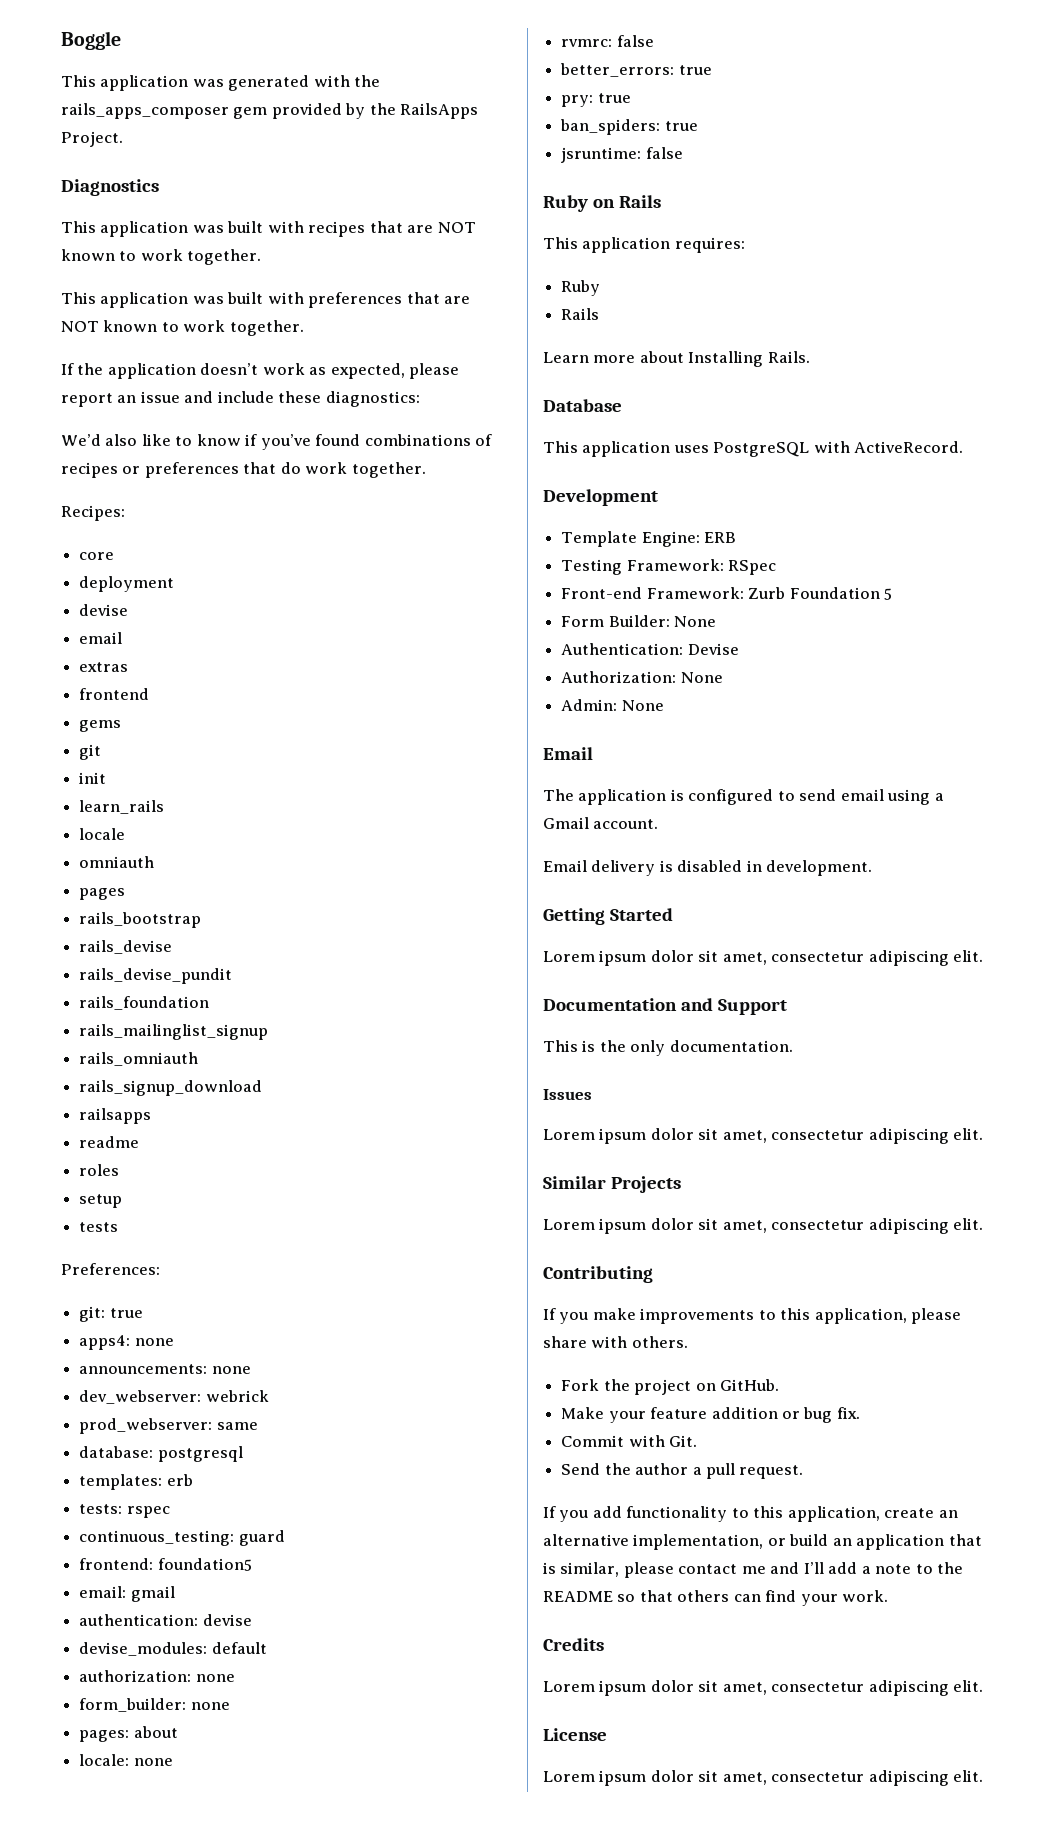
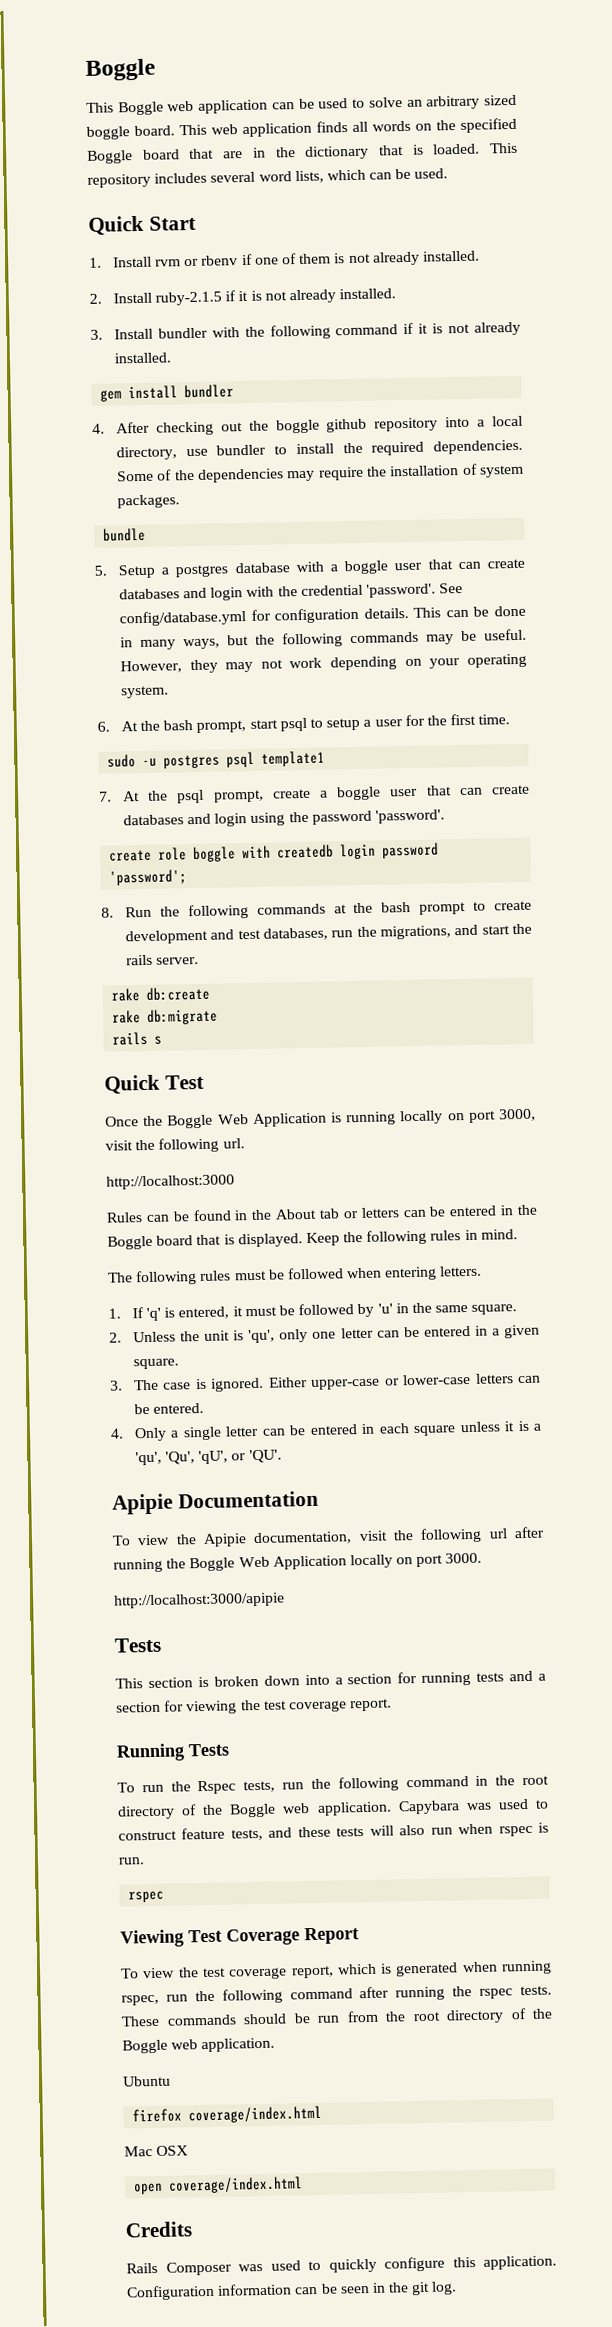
[100,75,381,91] [61,103,479,119] [61,131,123,147] [61,179,159,196] [61,221,476,237] [61,249,262,265] [61,292,471,308] [61,320,304,336] [61,363,460,379] [61,391,420,407] [61,434,493,450] [61,462,426,478] [61,505,125,521] [79,552,115,560] [79,576,175,592] [79,604,129,616] [79,632,123,644] [79,662,129,672] [79,688,150,700] [79,720,122,732] [79,744,102,760] [79,772,107,784] [79,800,165,814] [79,828,126,840] [79,856,155,868] [79,888,126,900] [79,912,202,928] [79,940,173,954] [79,968,233,984] [79,996,210,1010] [79,1024,269,1040] [79,1052,199,1066] [79,1080,263,1096] [79,1108,152,1124] [79,1136,140,1148] [79,1164,120,1176] [79,1194,123,1208] [79,1222,119,1232] [61,1263,160,1275] [79,1306,143,1322] [79,1335,174,1350] [79,1364,251,1374] [79,1390,269,1404] [79,1418,258,1434] [79,1446,243,1462] [79,1474,193,1490] [79,1504,170,1518] [79,1530,285,1546] [79,1558,252,1571] [79,1586,175,1602] [79,1614,252,1626] [79,1642,267,1656] [79,1670,235,1682] [79,1698,230,1712] [79,1726,178,1742] [79,1754,173,1766] [561,35,654,47] [560,63,712,77] [561,93,631,107] [560,119,698,135] [561,147,683,163] [543,195,661,212] [543,237,745,253] [561,280,601,296] [561,308,600,320] [543,351,810,367] [543,399,622,412] [543,441,964,457] [543,489,658,506] [561,531,737,547] [561,559,777,575] [561,587,892,600] [561,615,717,627] [561,643,739,655] [561,671,723,683] [561,699,664,711] [543,747,593,760] [543,789,944,805] [543,817,659,829] [543,860,873,876] [543,908,673,925] [543,950,984,966] [543,998,787,1015] [543,1040,793,1056] [543,1089,592,1100] [543,1128,984,1144] [543,1176,681,1193] [543,1218,984,1234] [543,1266,653,1283] [543,1308,962,1324] [543,1336,688,1348] [561,1379,779,1395] [561,1407,860,1423] [561,1435,698,1447] [561,1463,804,1479] [543,1506,958,1522] [543,1534,982,1550] [543,1562,964,1578] [543,1590,889,1606] [543,1638,604,1651] [543,1680,984,1696] [543,1728,607,1741] [543,1770,984,1786] application was generated with the rails_apps_composer gem provided by the RailsApps Project. // Diagnostics // This application was built with recipes that are NOT known to work together. // This application was built with preferences that are NOT known to work together. // If the application doesn’t work as expected, please report an issue and include these diagnostics: // We’d also like to know if you’ve found combinations of recipes or preferences that do work together. // Recipes: // core // deployment // devise // email // extras // frontend // gems // git // init // learn_rails // locale // omniauth // pages // rails_bootstrap // rails_devise // rails_devise_pundit // rails_foundation // rails_mailinglist_signup // rails_omniauth // rails_signup_download // railsapps // readme // roles // setup // tests // Preferences: // git: true // apps4: none // announcements: none // dev_webserver: webrick // prod_webserver: same // database: postgresql // templates: erb // tests: rspec // continuous_testing: guard // frontend: foundation5 // email: gmail // authentication: devise // devise_modules: default // authorization: none // form_builder: none // pages: about // locale: none // rvmrc: false // better_errors: true // pry: true // ban_spiders: true // jsruntime: false // Ruby on Rails // This application requires: // Ruby // Rails // Learn more about Installing Rails. // Database // This application uses PostgreSQL with ActiveRecord. // Development // Template Engine: ERB // Testing Framework: RSpec // Front-end Framework: Zurb Foundation 5 // Form Builder: None // Authentication: Devise // Authorization: None // Admin: None // Email // The application is configured to send email using a Gmail account. // Email delivery is disabled in development. // Getting Started // Lorem ipsum dolor sit amet, consectetur adipiscing elit. // Documentation and Support // This is the only documentation. // Issues // Lorem ipsum dolor sit amet, consectetur adipiscing elit. // Similar Projects // Lorem ipsum dolor sit amet, consectetur adipiscing elit. // Contributing // If you make improvements to this application, please share with others. // Fork the project on GitHub. // Make your feature addition or bug fix. // Commit with Git. // Send the author a pull request. // If you add functionality to this application, create an alternative implementation, or build an application that is similar, please contact me and I’ll add a note to the README so that others can find your work. // Credits // Lorem ipsum dolor sit amet, consectetur adipiscing elit. // License // Lorem ipsum dolor sit amet, consectetur adipiscing elit. -> [117,94,517,116] [86,117,517,140] [87,142,518,164] [87,168,449,188] [88,215,196,236] [89,250,480,268] [89,288,397,306] [90,321,522,340] [113,352,172,364] [100,384,235,402] [92,415,523,436] [115,439,523,461] [116,463,524,483] [116,494,180,509] [103,527,147,542] [94,558,525,579] [118,582,464,601] [118,605,527,627] [119,628,527,651] [119,653,527,674] [120,685,169,699] [97,713,511,733] [107,750,326,769] [99,784,531,804] [122,809,446,827] [109,842,440,863] [109,869,188,886] [101,900,532,920] [124,923,532,945] [125,954,200,966] [111,986,211,1002] [112,1008,219,1025] [112,1031,163,1046] [104,1074,204,1095] [105,1108,536,1129] [105,1137,245,1153] [106,1174,235,1190] [106,1204,537,1223] [107,1229,518,1250] [108,1265,483,1286] [108,1302,518,1321] [109,1324,540,1344] [132,1358,179,1370] [110,1373,541,1392] [133,1402,205,1415] [110,1420,543,1442] [134,1449,282,1466] [112,1490,319,1515] [112,1526,545,1547] [113,1552,483,1573] [114,1592,285,1609] [114,1637,162,1653] [115,1670,546,1689] [116,1698,393,1715] [116,1743,230,1762] [117,1775,549,1795] [117,1798,549,1820] [118,1822,549,1841] [118,1857,145,1865] [128,1890,165,1903] [120,1927,359,1948] [121,1960,552,1980] [121,1985,553,2006] [121,2008,553,2027] [122,2037,276,2054] [123,2075,171,2087] [132,2105,323,2124] [124,2145,189,2157] [134,2176,304,2195] [125,2221,193,2238] [126,2255,557,2276] [126,2281,458,2301] Boggle web application can be used to solve an arbitrary sized boggle board. This web application finds all words on the specified Boggle board that are in the dictionary that is loaded. This repository includes several word lists, which can be used. // Quick Start // 1. Install rvm or rbenv if one of them is not already installed. // 2. Install ruby-2.1.5 if it is not already installed. // 3. Install bundler with the following command if it is not already installed. // gem install bundler // 4. After checking out the boggle github repository into a local directory, use bundler to install the required dependencies. Some of the dependencies may require the installation of system packages. // bundle // 5. Setup a postgres database with a boggle user that can create databases and login with the credential 'password'. See config/database.yml for configuration details. This can be done in many ways, but the following commands may be useful. However, they may not work depending on your operating system. // 6. At the bash prompt, start psql to setup a user for the first time. // sudo -u postgres psql template1 // 7. At the psql prompt, create a boggle user that can create databases and login using the password 'password'. // create role boggle with createdb login password 'password'; // 8. Run the following commands at the bash prompt to create development and test databases, run the migrations, and start the rails server. // rake db:create // rake db:migrate // rails s // Quick Test // Once the Boggle Web Application is running locally on port 3000, visit the following url. // http://localhost:3000 // Rules can be found in the About tab or letters can be entered in the Boggle board that is displayed. Keep the following rules in mind. // The following rules must be followed when entering letters. // 1. If 'q' is entered, it must be followed by 'u' in the same square. // 2. Unless the unit is 'qu', only one letter can be entered in a given square. // 3. The case is ignored. Either upper-case or lower-case letters can be entered. // 4. Only a single letter can be entered in each square unless it is a 'qu', 'Qu', 'qU', or 'QU'. // Apipie Documentation // To view the Apipie documentation, visit the following url after running the Boggle Web Application locally on port 3000. // http://localhost:3000/apipie // Tests // This section is broken down into a section for running tests and a section for viewing the test coverage report. // Running Tests // To run the Rspec tests, run the following command in the root directory of the Boggle web application. Capybara was used to construct feature tests, and these tests will also run when rspec is run. // rspec // Viewing Test Coverage Report // To view the test coverage report, which is generated when running rspec, run the following command after running the rspec tests. These commands should be run from the root directory of the Boggle web application. // Ubuntu // firefox coverage/index.html // Mac OSX // open coverage/index.html // Credits // Rails Composer was used to quickly configure this application. Configuration information can be seen in the git log.

